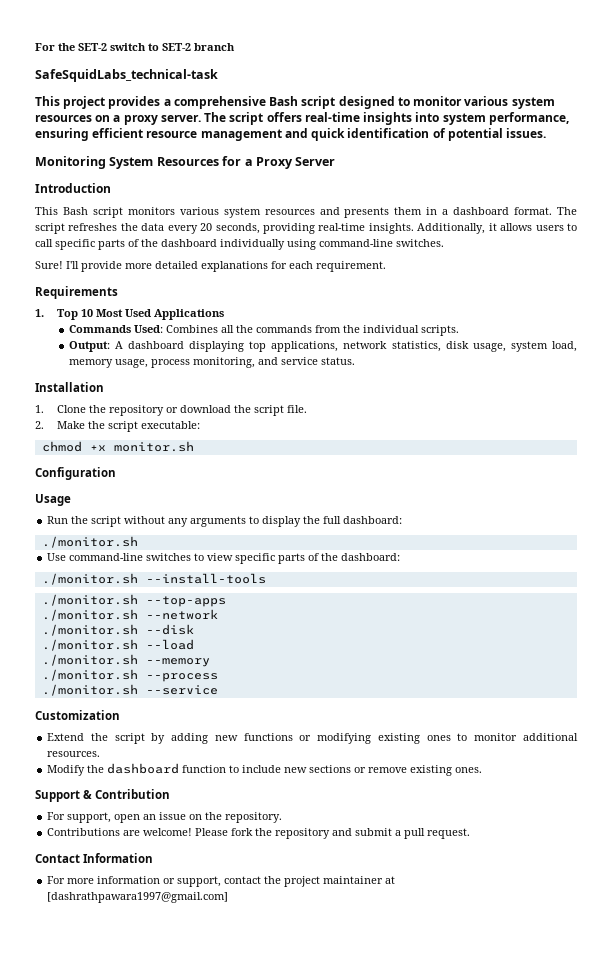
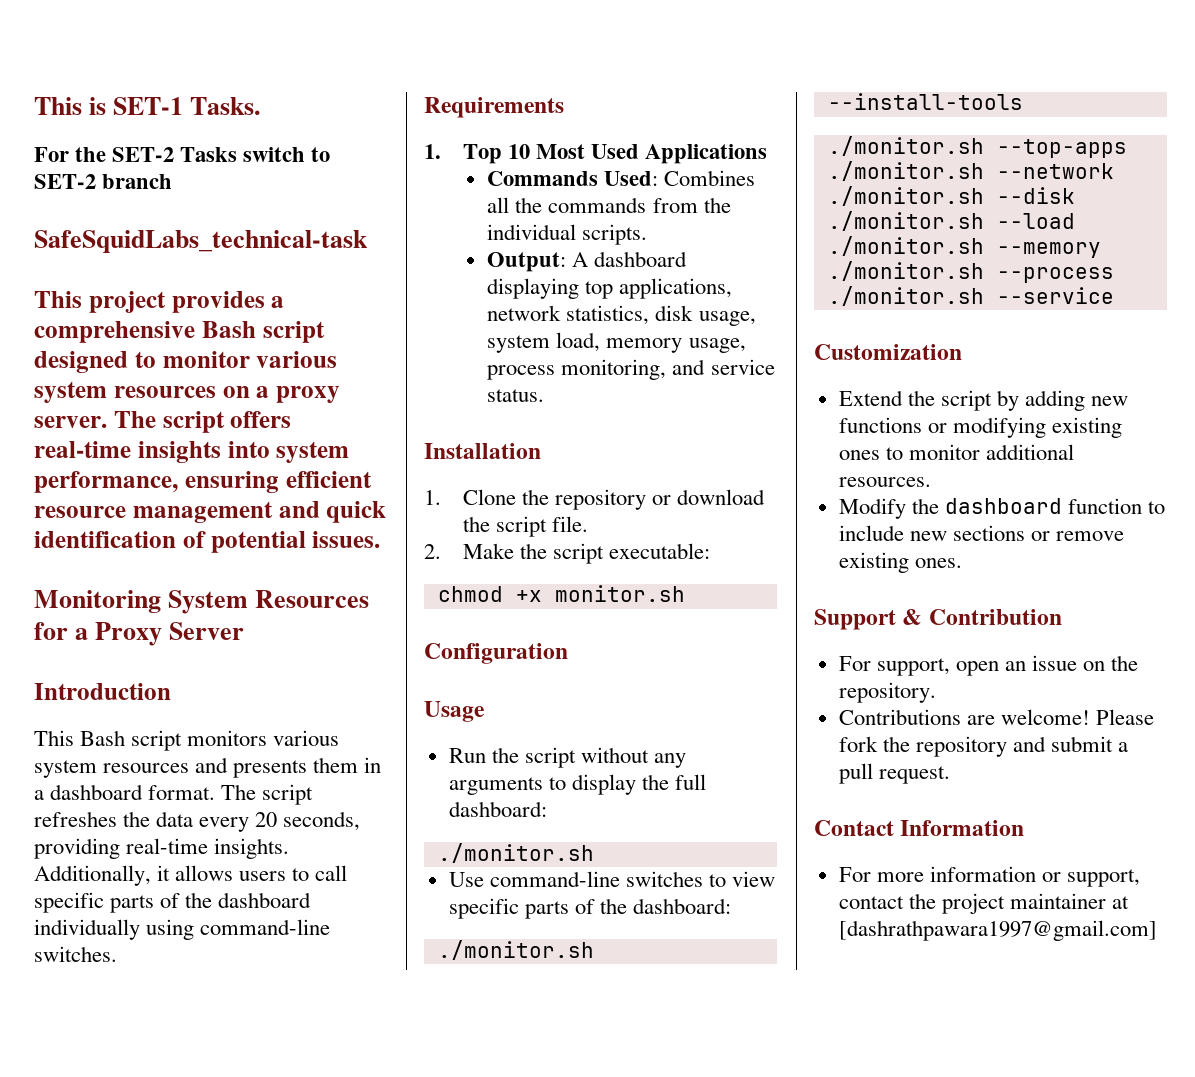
(35, 47) none -> [34,97,262,115] This is SET-1 Tasks. //
(107, 47) none -> [180,147,238,162] Tasks
[35,261,386,272] // Sure! I'll provide more detailed explanations for each requirement. -> (117, 954) none

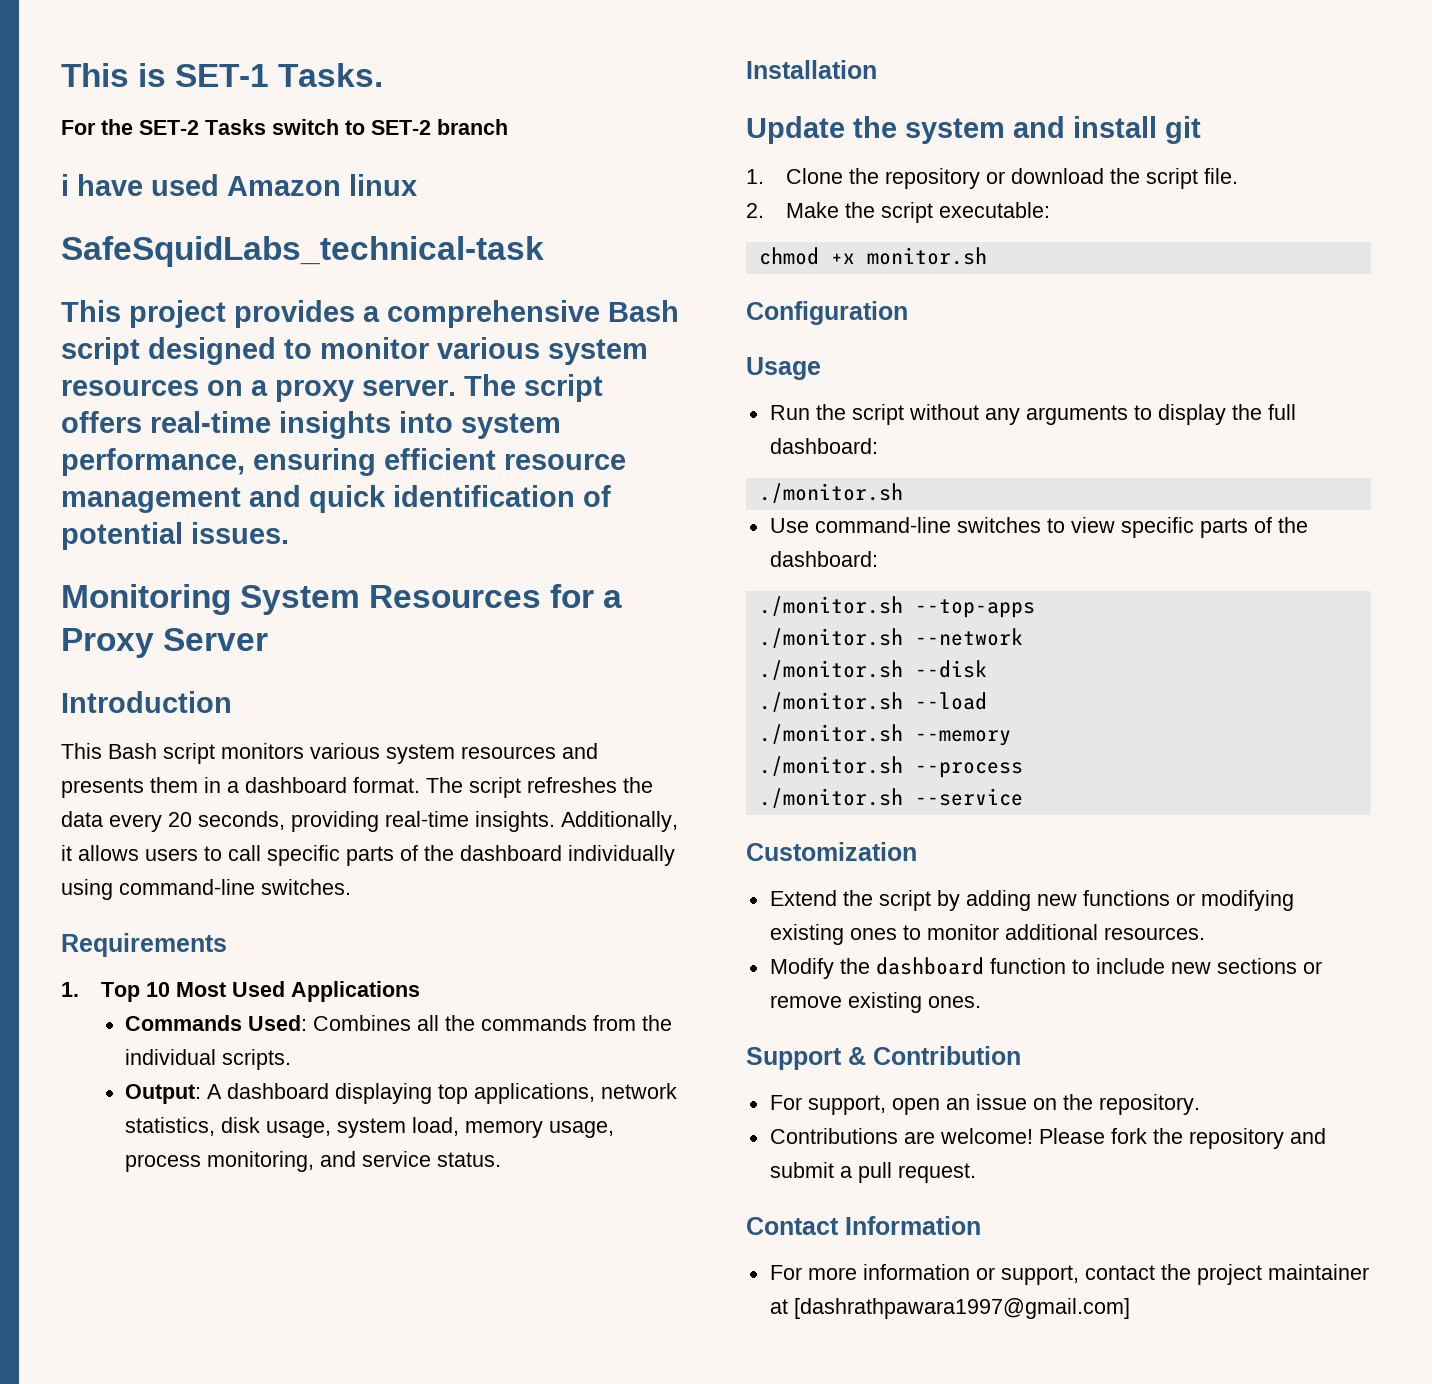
(173, 181) none -> [61,174,417,196] // i have used Amazon linux
(541, 451) none -> [746,116,1201,144] // Update the system and install git
[437,940,594,960] [827,93,1023,110] // ./monitor.sh --install-tools -> (878, 559) none

